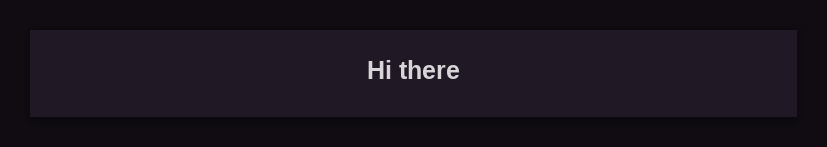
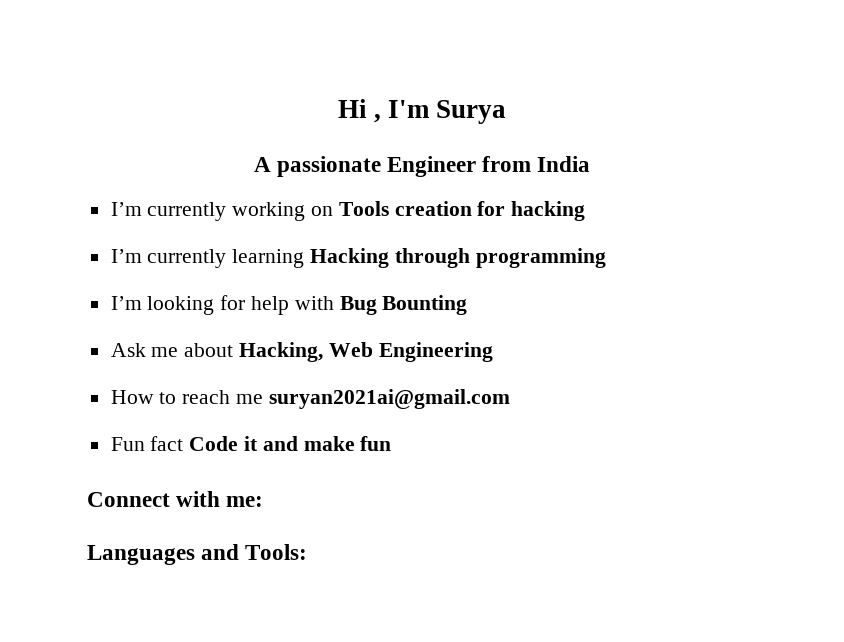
[399,60,460,79] there -> [373,100,507,124] [253,156,591,177] [110,201,586,221] [110,248,606,268] [110,295,468,315] [110,342,493,362] [110,389,510,409] [110,436,392,451] [87,491,264,507] [87,544,308,565] , I'm Surya // A passionate Engineer from India // I’m currently working on Tools creation for hacking // I’m currently learning Hacking through programming // I’m looking for help with Bug Bounting // Ask me about Hacking, Web Engineering // How to reach me suryan2021ai@gmail.com // Fun fact Code it and make fun // Connect with me: // Languages and Tools:

